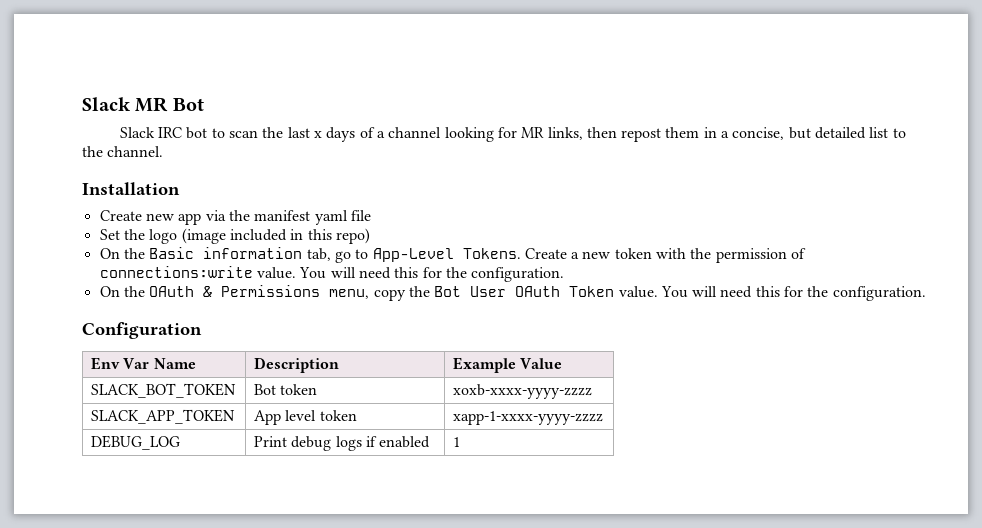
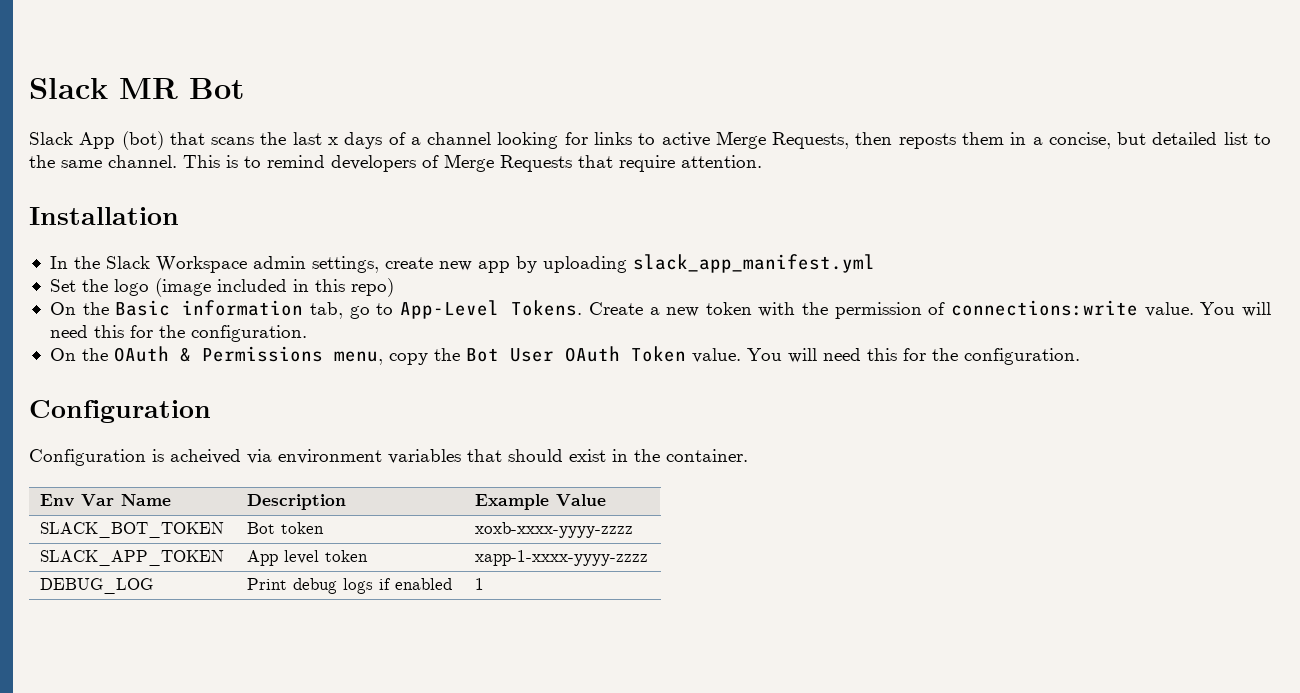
[158,127,259,139] IRC bot to scan -> [79,131,255,150] App (bot) that scans
[521,127,662,142] MR links, then repost -> [594,131,956,149] links to active Merge Requests, then reposts
(103, 151) none -> [61,160,102,168] same
[82,182,180,195] [99,210,371,225] // Installation // Create new app via the manifest yaml file -> [183,154,762,172] [29,207,179,225] [49,254,875,273] This is to remind developers of Merge Requests that require attention. // Installation // In the Slack Workspace admin settings, create new app by uploading slack_app_manifest.yml
(202, 330) none -> [29,449,748,466] // Configuration is acheived via environment variables that should exist in the container.

